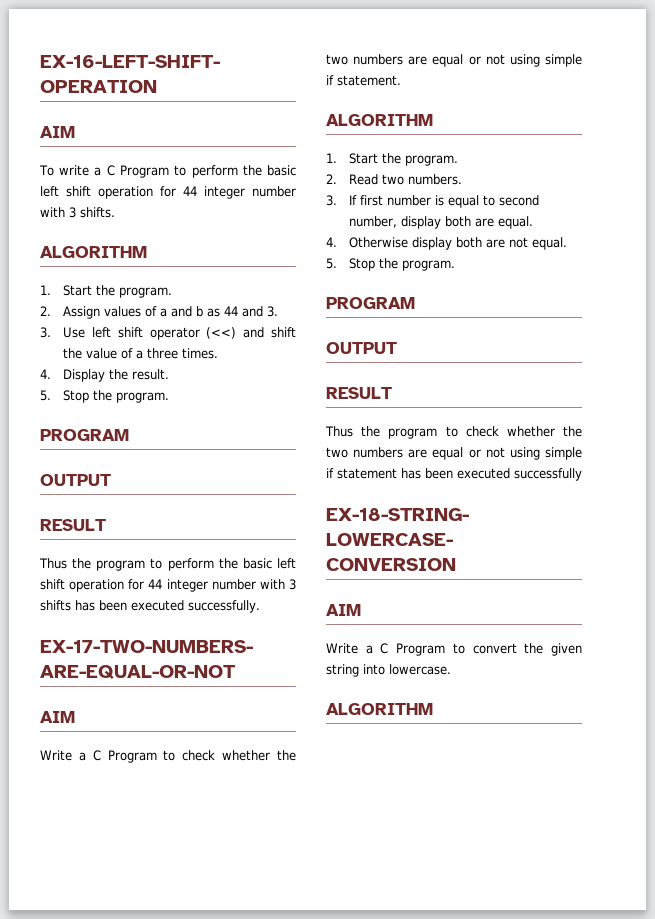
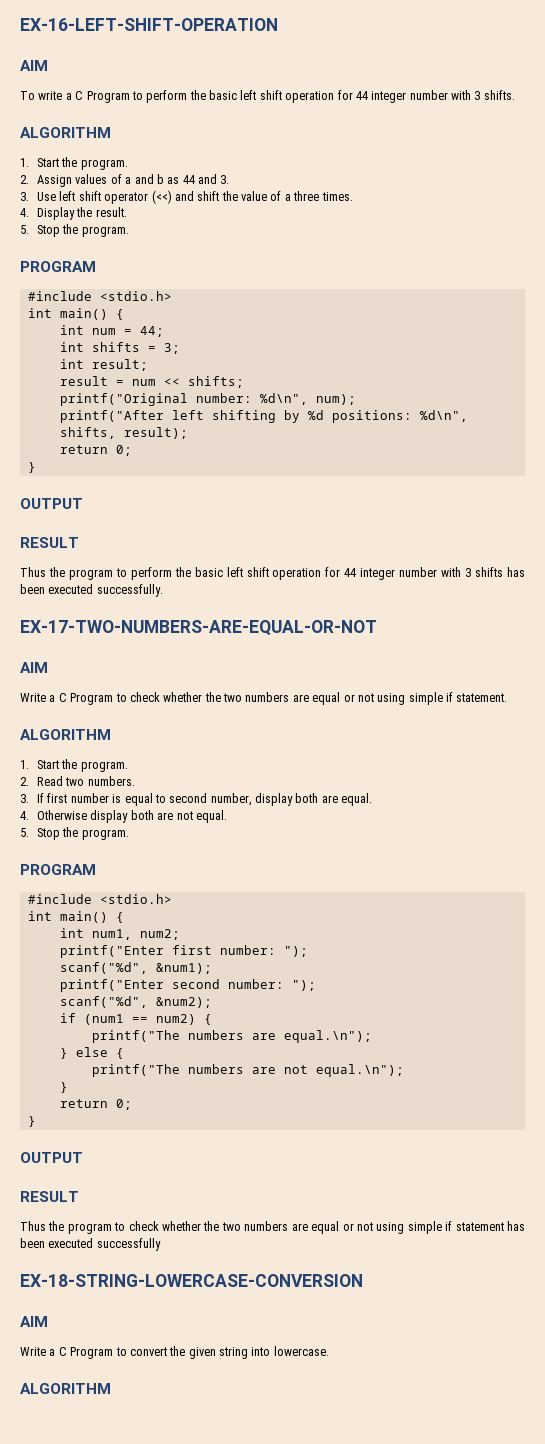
(129, 435) none -> [27,291,172,301] [27,308,124,320] [59,325,164,337] [59,342,180,354] [59,359,148,371] [59,376,244,388] [59,393,356,406] [59,410,468,423] [59,427,188,439] [59,445,132,456] [27,462,36,473] // #include <stdio.h> // int main() { // int num = 44; // int shifts = 3; // int result; // result = num << shifts; // printf("Original number: %d\n", num); // printf("After left shifting by %d positions: %d\n", shifts, result); // return 0; // }
(415, 303) none -> [27,894,172,904] [27,911,124,923] [59,928,180,940] [59,945,308,958] [59,962,212,974] [59,979,316,992] [59,996,212,1008] [59,1013,212,1025] [91,1030,372,1043] [59,1047,124,1059] [91,1064,404,1077] [59,1082,68,1093] [59,1099,132,1110] [27,1116,36,1127] // #include <stdio.h> // int main() { // int num1, num2; // printf("Enter first number: "); // scanf("%d", &num1); // printf("Enter second number: "); // scanf("%d", &num2); // if (num1 == num2) { // printf("The numbers are equal.\n"); // } else { // printf("The numbers are not equal.\n"); // } // return 0; // }

